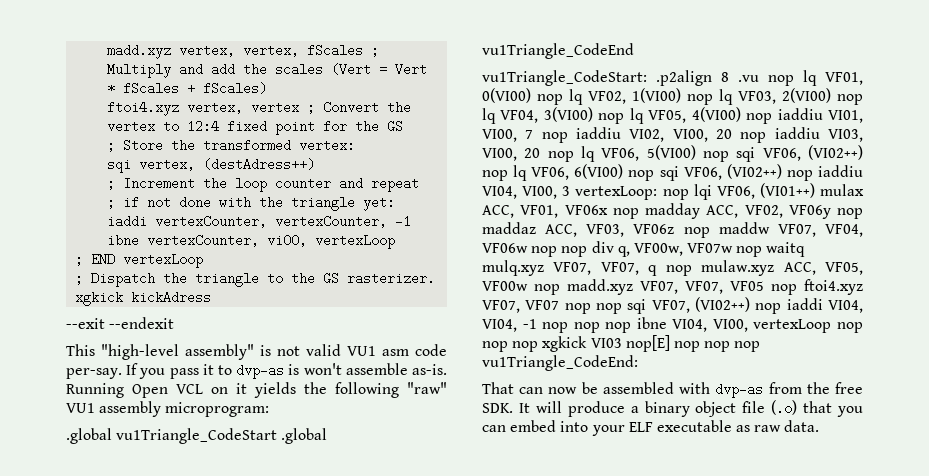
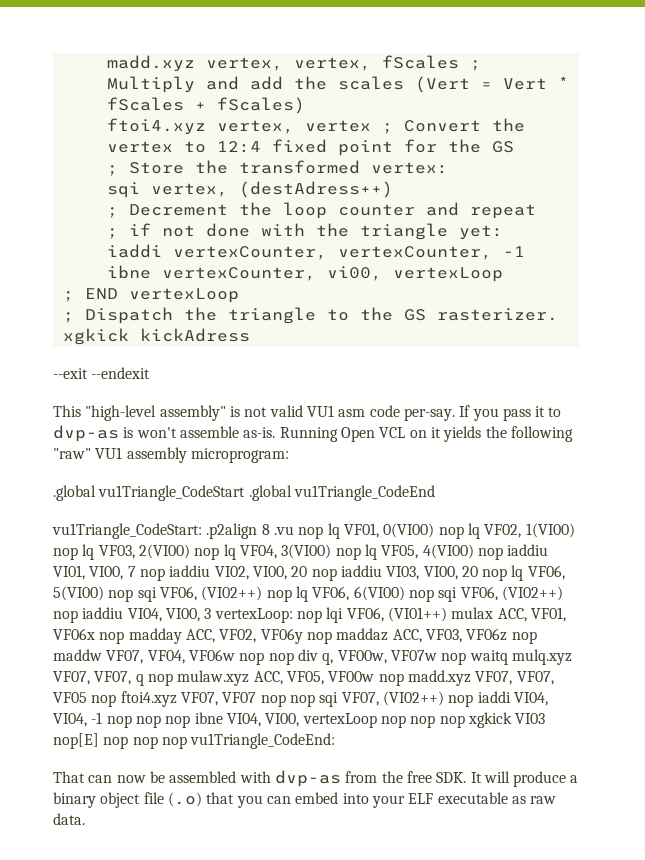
[123,177,196,190] Increment -> [128,204,228,216] Decrement

